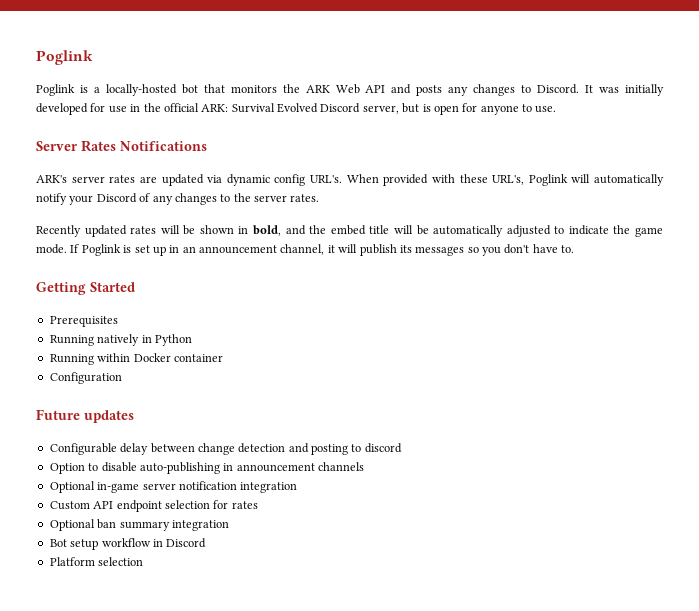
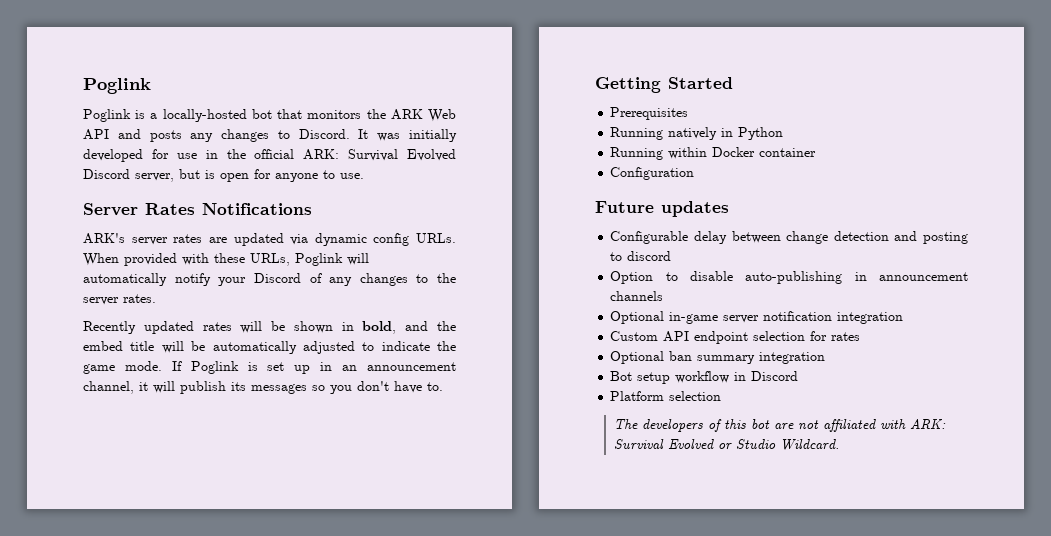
[310,175,342,183] URL's. -> [416,233,456,243] URLs.
[492,175,525,185] URL's, -> [250,253,290,266] URLs,
(144, 561) none -> [614,419,947,432] [614,439,840,450] // The developers of this bot are not affiliated with ARK: Survival Evolved or Studio Wildcard.

